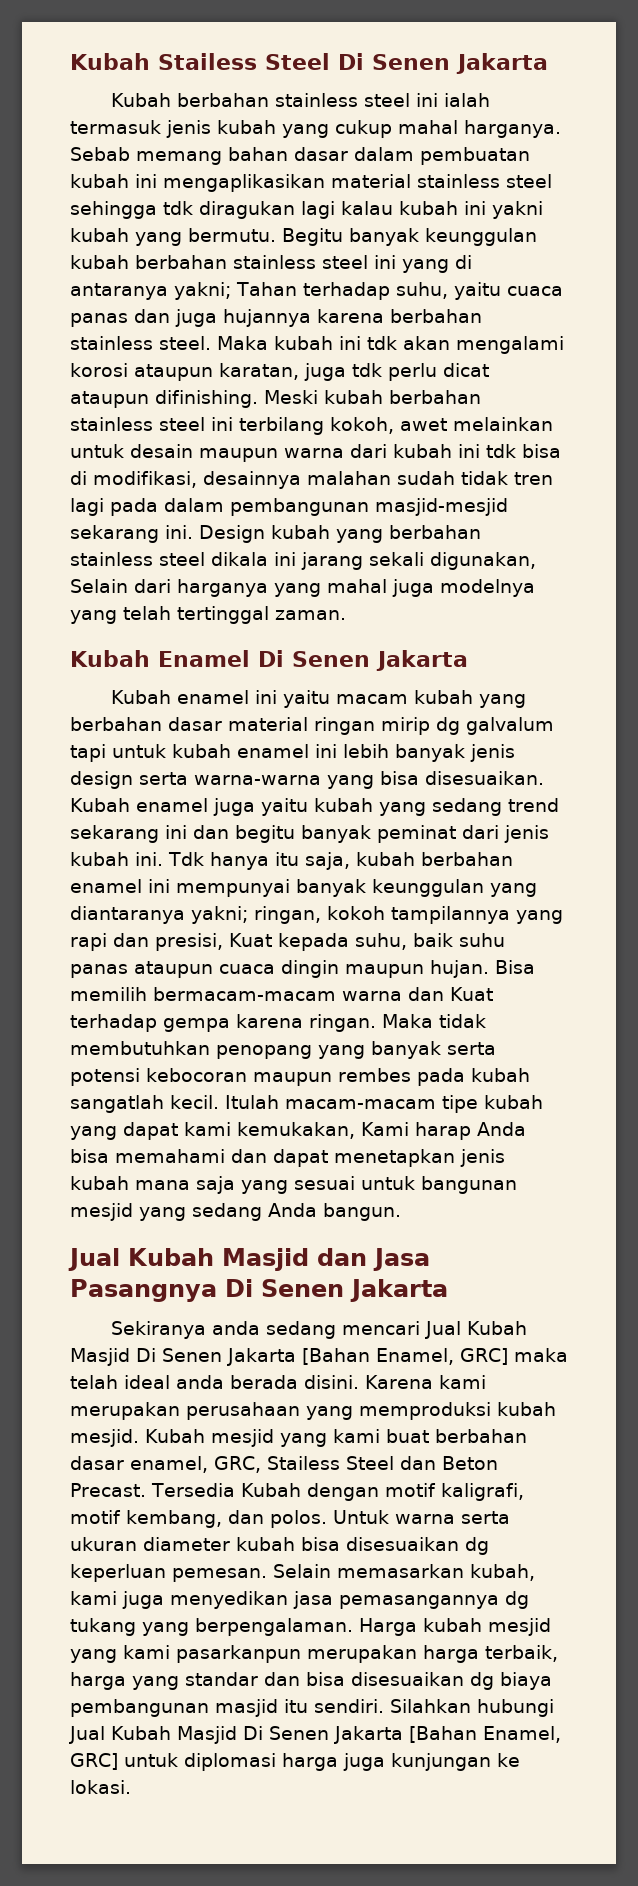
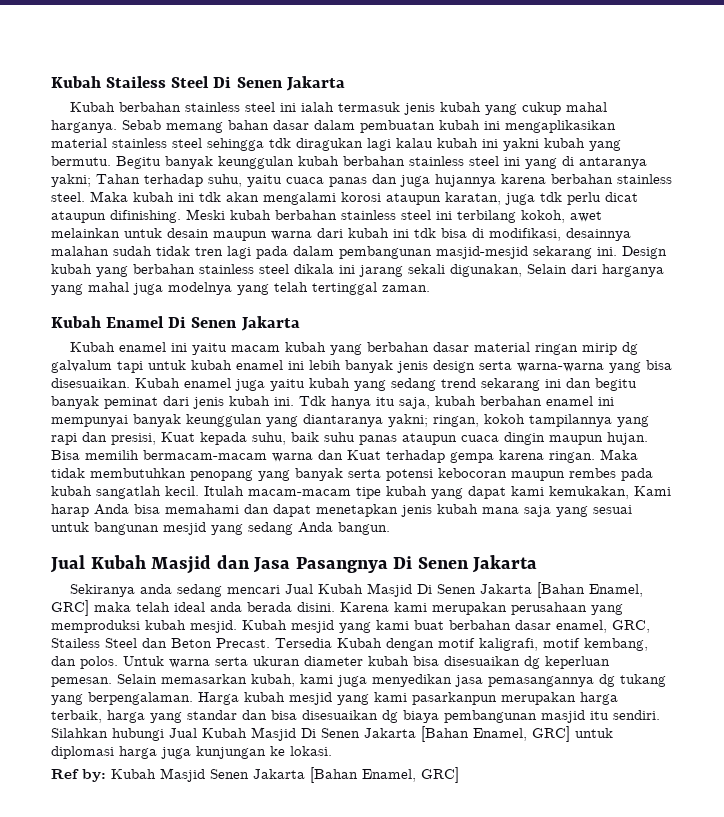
(131, 1787) none -> [51,767,459,783] // Ref by: Kubah Masjid Senen Jakarta [Bahan Enamel, GRC]

